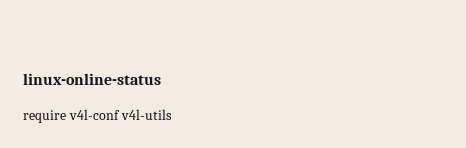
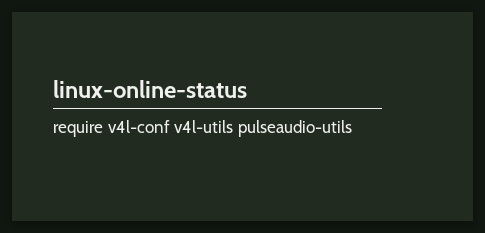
(172, 114) none -> [237,120,352,137] pulseaudio-utils

